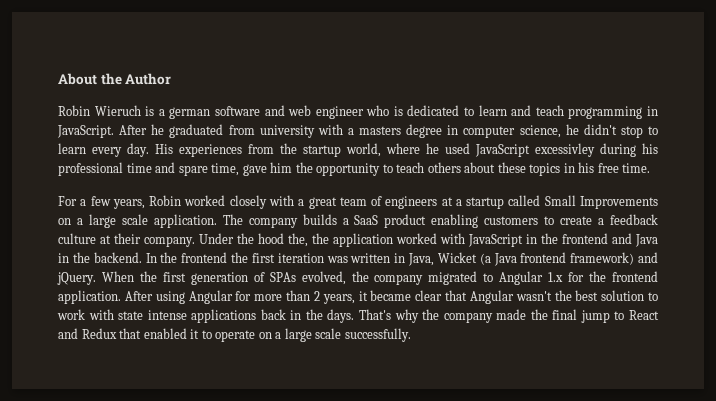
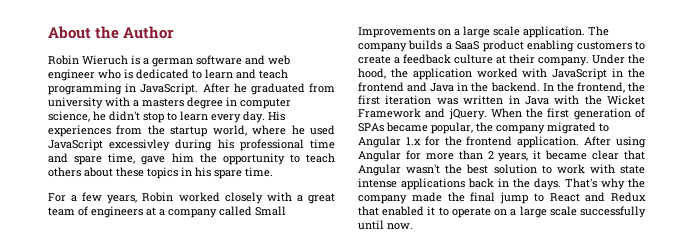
[597,163,619,173] free -> [214,170,242,179] spare
[466,197,505,209] startup -> [168,209,217,218] company
[258,233,308,247] hood the, -> [358,68,386,79] hood,
[181,252,228,263] frontend -> [576,82,625,93] frontend,
[408,252,635,266] Java, Wicket (a Java frontend framework) -> [524,95,645,105] [358,108,421,118] Java with the Wicket Framework
[301,271,346,285] evolved, -> [386,122,473,134] became popular,
[344,328,411,342] successfully. -> [580,206,646,218] [358,220,413,230] successfully until now.

